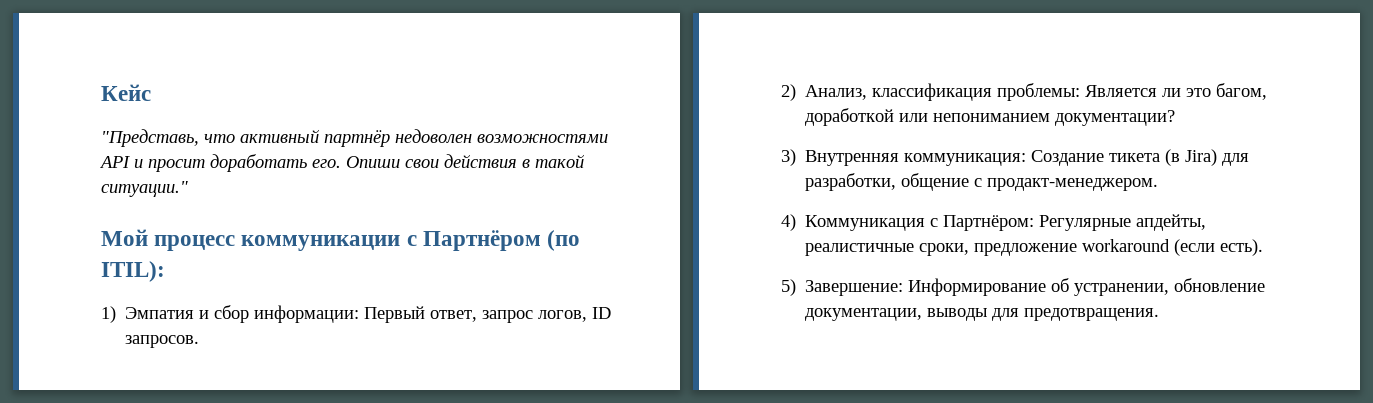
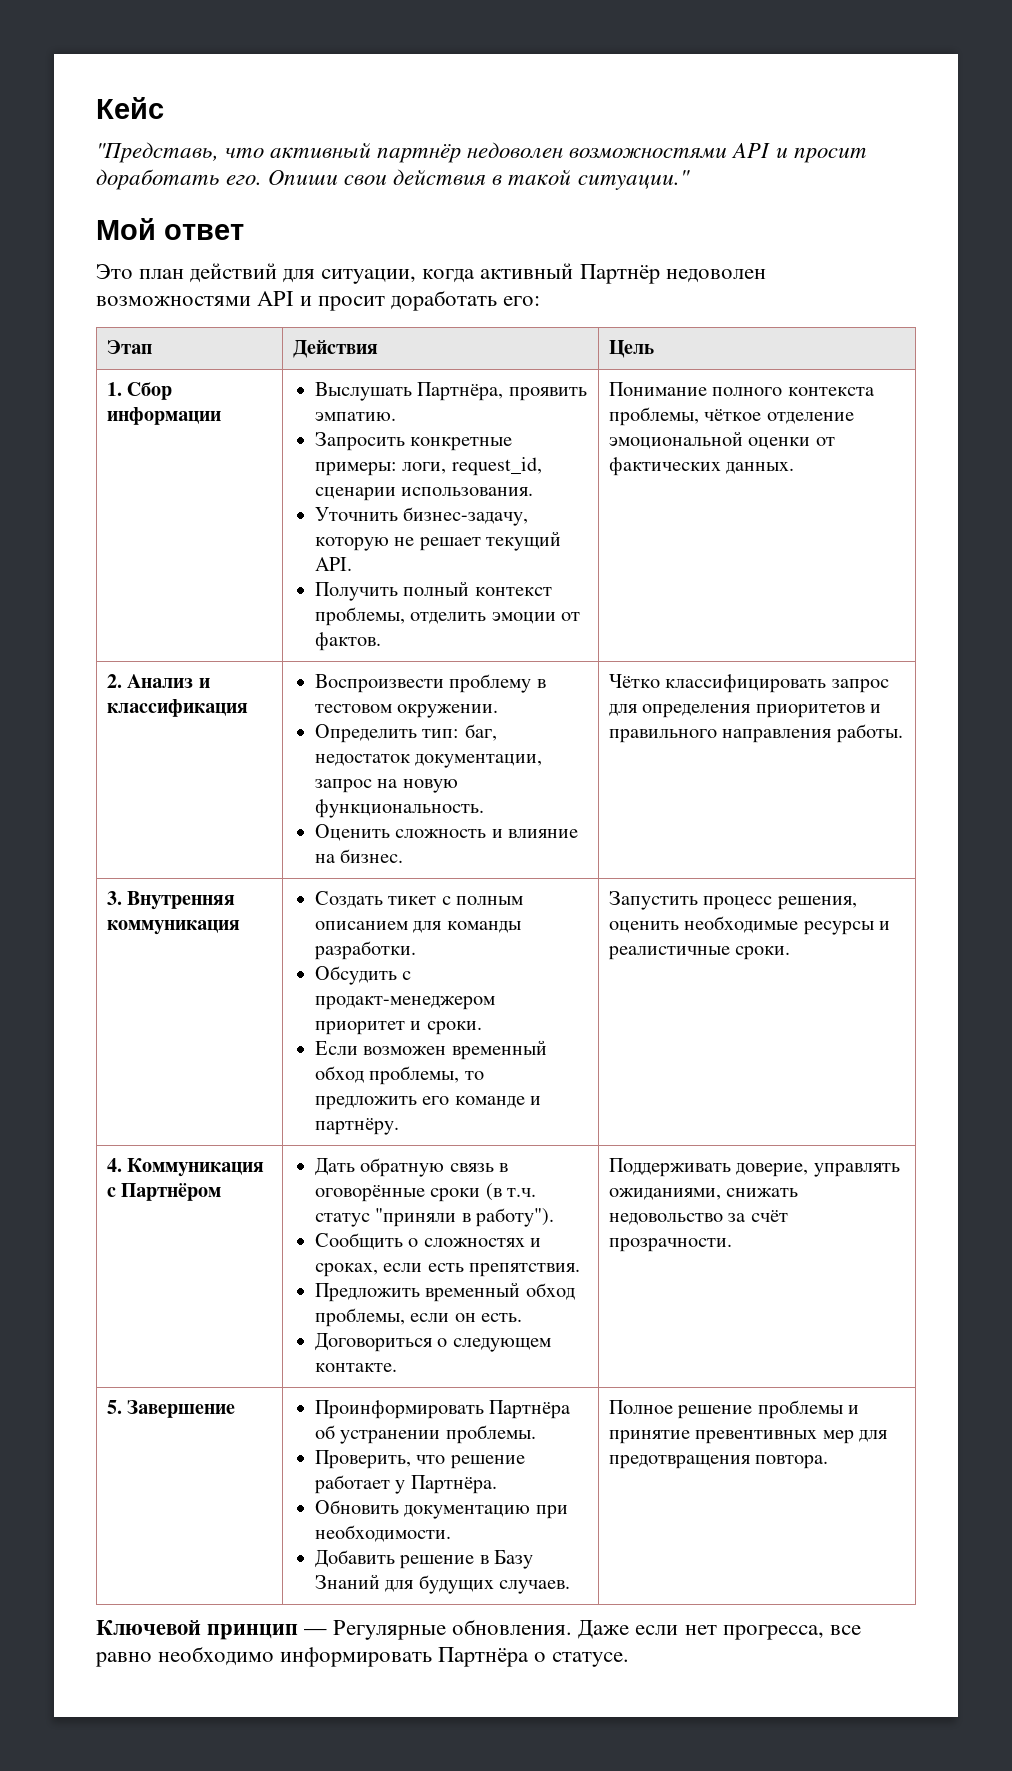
[154,230,581,251] [101,261,165,282] [101,305,612,323] [125,335,200,348] [781,83,1268,101] [805,108,1176,126] [781,149,1250,166] [805,173,1159,191] [781,214,1207,231] [805,239,1264,256] [781,278,1266,296] [805,308,1160,321] процесс коммуникации с Партнёром (по ITIL): // 1) Эмпатия и сбор информации: Первый ответ, запрос логов, ID запросов. // 2) Анализ, классификация проблемы: Является ли это багом, доработкой или непониманием документации? // 3) Внутренняя коммуникация: Создание тикета (в Jira) для разработки, общение с продакт-менеджером. // 4) Коммуникация с Партнёром: Регулярные апдейты, реалистичные сроки, предложение workaround (если есть). // 5) Завершение: Информирование об устранении, обновление документации, выводы для предотвращения. -> [164,224,244,240] [96,263,766,284] [96,290,541,311] [106,340,152,354] [292,340,378,358] [608,340,654,358] [106,382,173,400] [106,407,221,425] [314,382,587,401] [314,412,396,421] [314,432,513,451] [314,457,542,476] [314,487,534,501] [314,507,529,526] [314,531,562,551] [314,557,352,571] [314,581,552,601] [314,607,581,626] [314,632,381,651] [608,382,874,396] [608,407,854,426] [608,431,835,449] [608,457,795,476] [106,674,210,688] [106,699,248,717] [314,674,546,693] [314,704,499,718] [314,724,497,743] [314,754,543,768] [314,779,458,793] [314,799,484,818] [314,824,579,841] [314,849,404,863] [608,674,889,693] [608,704,882,718] [608,724,903,743] [106,891,236,910] [106,920,240,935] [314,891,524,908] [314,921,521,933] [313,941,416,960] [314,966,412,985] [314,996,495,1010] [314,1021,482,1035] [314,1040,547,1060] [314,1066,484,1085] [314,1096,542,1110] [314,1118,399,1135] [608,891,857,910] [608,916,891,935] [607,946,791,960] [106,1158,265,1177] [106,1183,222,1201] [314,1158,509,1177] [314,1183,537,1202] [314,1208,555,1227] [314,1233,542,1250] [314,1263,581,1277] [314,1282,575,1302] [314,1308,523,1327] [314,1333,551,1352] [314,1363,397,1372] [608,1158,900,1177] [608,1188,799,1200] [608,1210,788,1225] [608,1238,732,1252] [106,1400,236,1418] [314,1400,571,1419] [314,1425,536,1444] [314,1450,525,1469] [313,1475,497,1494] [314,1500,568,1519] [314,1525,451,1542] [314,1550,534,1569] [314,1574,571,1594] [608,1400,860,1419] [608,1430,888,1444] [608,1455,829,1469] [96,1619,861,1640] [95,1646,630,1667] ответ // Это план действий для ситуации, когда активный Партнёр недоволен возможностями API и просит доработать его: // Этап | Действия | Цель // 1. Сбор информации | Выслушать Партнёра, проявить эмпатию. // Запросить конкретные примеры: логи, request_id, сценарии использования. // Уточнить бизнес-задачу, которую не решает текущий API. // Получить полный контекст проблемы, отделить эмоции от фактов. | Понимание полного контекста проблемы, чёткое отделение эмоциональной оценки от фактических данных. // 2. Анализ и классификация | Воспроизвести проблему в тестовом окружении. // Определить тип: баг, недостаток документации, запрос на новую функциональность. // Оценить сложность и влияние на бизнес. | Чётко классифицировать запрос для определения приоритетов и правильного направления работы. // 3. Внутренняя коммуникация | Создать тикет с полным описанием для команды разработки. // Обсудить с продакт-менеджером приоритет и сроки. // Если возможен временный обход проблемы, то предложить его команде и партнёру. | Запустить процесс решения, оценить необходимые ресурсы и реалистичные сроки. // 4. Коммуникация с Партнёром | Дать обратную связь в оговорённые сроки (в т.ч. статус "приняли в работу"). // Сообщить о сложностях и сроках, если есть препятствия. // Предложить временный обход проблемы, если он есть. // Договориться о следующем контакте. | Поддерживать доверие, управлять ожиданиями, снижать недовольство за счёт прозрачности. // 5. Завершение | Проинформировать Партнёра об устранении проблемы. // Проверить, что решение работает у Партнёра. // Обновить документацию при необходимости. // Добавить решение в Базу Знаний для будущих случаев. | Полное решение проблемы и принятие превентивных мер для предотвращения повтора. // Ключевой принцип — Регулярные обновления. Даже если нет прогресса, все равно необходимо информировать Партнёра о статусе.

